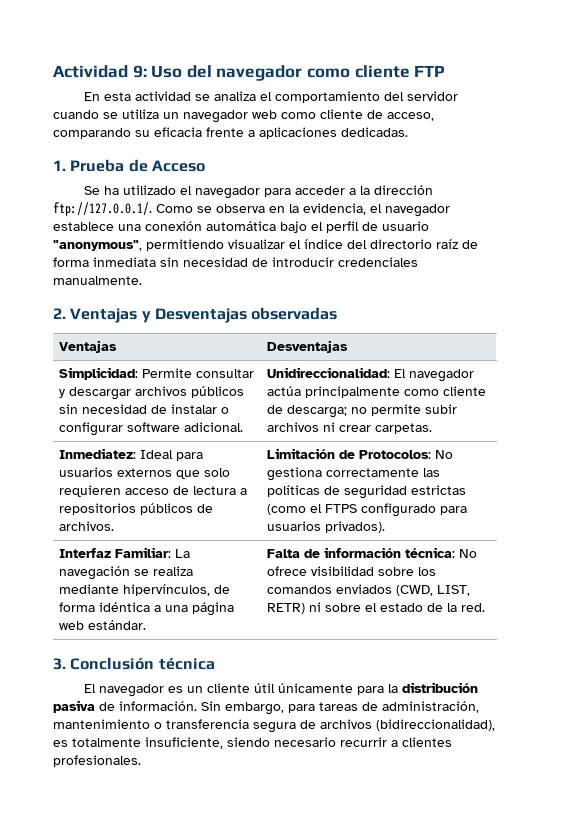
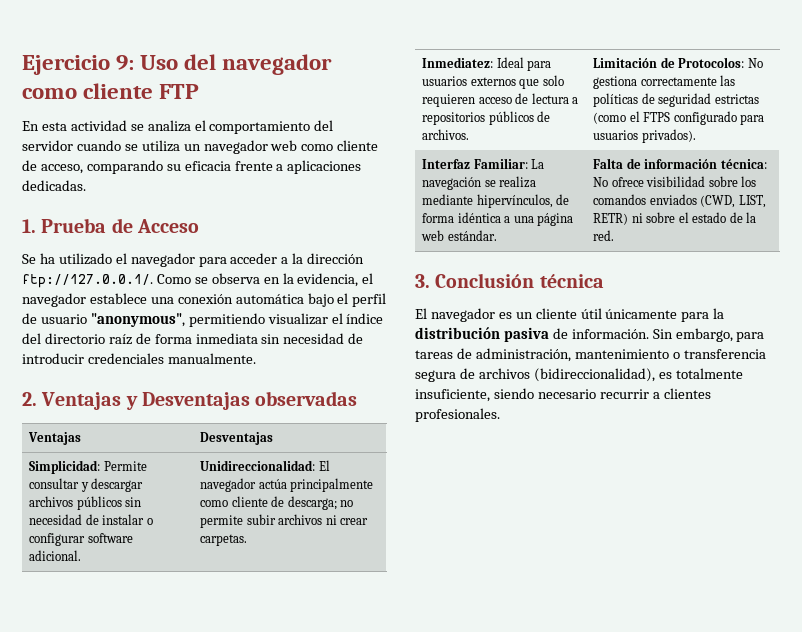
[53,65,128,78] Actividad -> [22,55,110,75] Ejercicio

